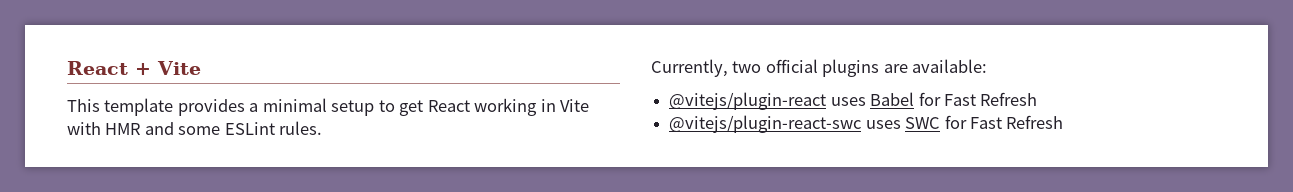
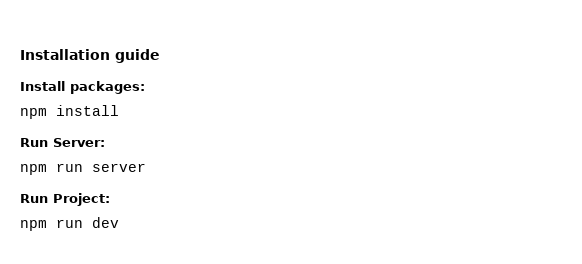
[67,61,201,75] [67,98,590,116] [67,121,323,135] [651,59,988,77] [669,92,1038,110] [669,115,1064,133] React + Vite // This template provides a minimal setup to get React working in Vite with HMR and some ESLint rules. // Currently, two official plugins are available: // @vitejs/plugin-react uses Babel for Fast Refresh // @vitejs/plugin-react-swc uses SWC for Fast Refresh -> [20,49,160,63] [20,81,145,94] [20,105,119,119] [20,138,105,147] [20,163,146,175] [20,193,110,206] [20,217,119,231] Installation guide // Install packages: // npm install // Run Server: // npm run server // Run Project: // npm run dev

